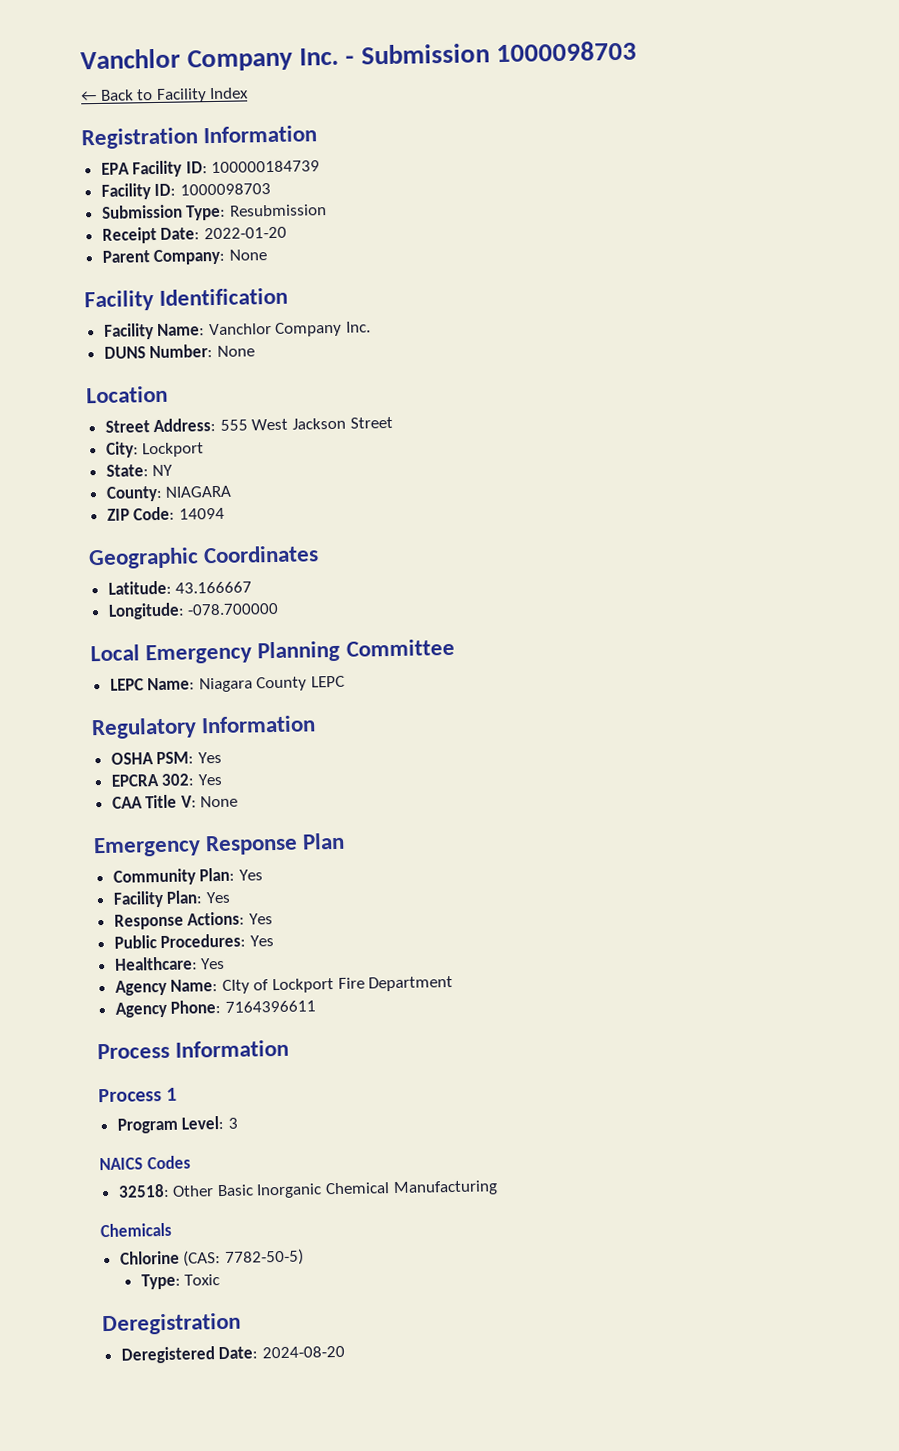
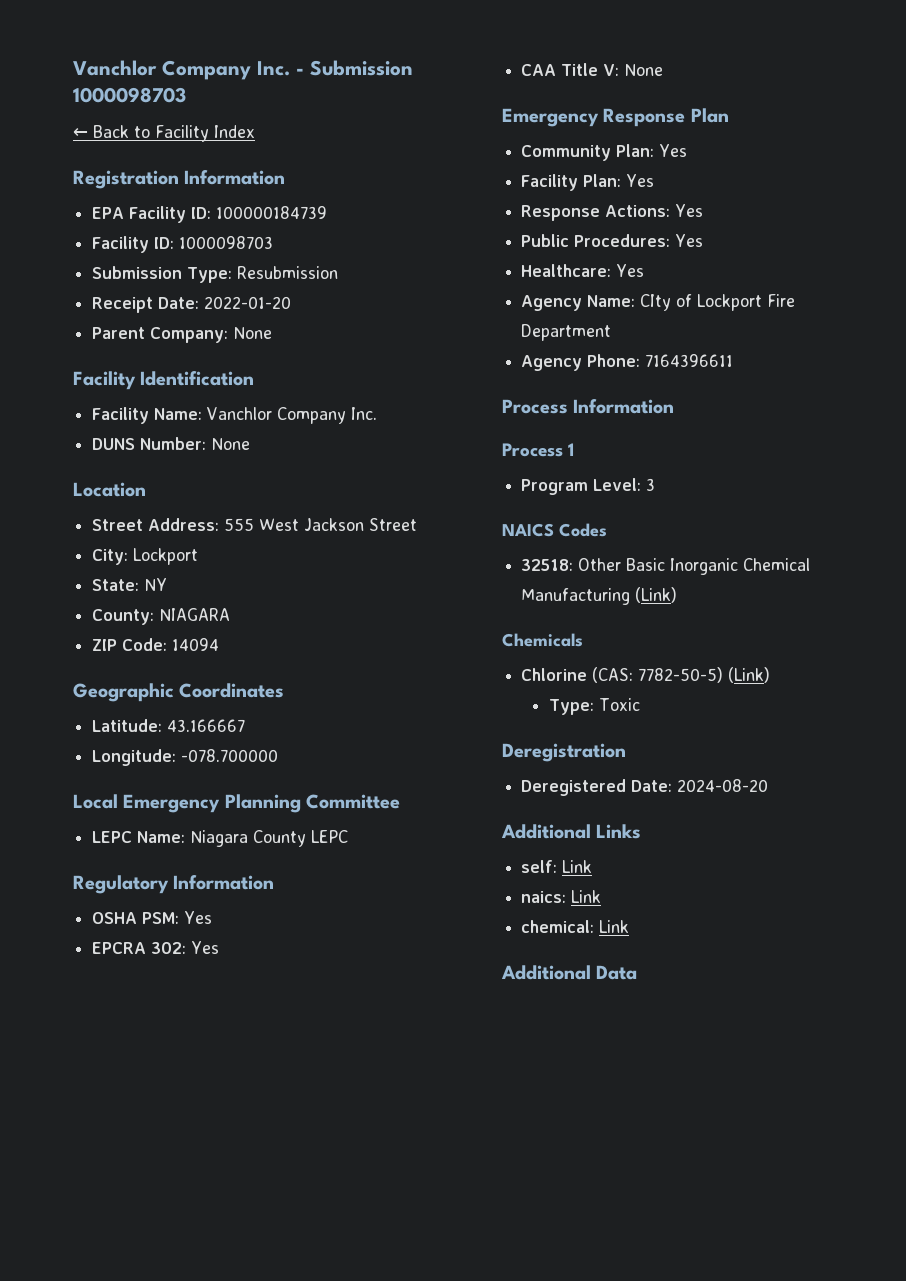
(498, 1188) none -> [635,587,678,603] (Link)
(304, 1257) none -> [728,667,771,683] (Link)
(345, 1352) none -> [501,824,642,839] [521,860,593,873] [521,890,602,903] [521,920,630,933] [501,965,638,980] // Additional Links // self: Link // naics: Link // chemical: Link // Additional Data

